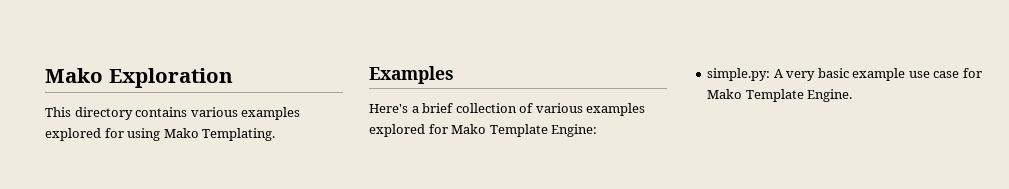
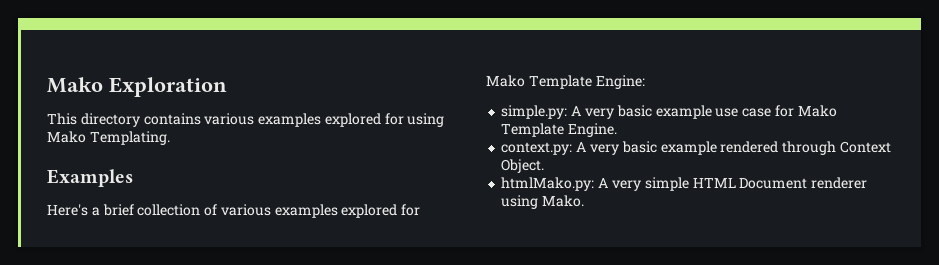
(853, 95) none -> [501,141,891,155] [501,159,545,173] [501,177,868,191] [501,195,585,209] // context.py: A very basic example rendered through Context Object. // htmlMako.py: A very simple HTML Document renderer using Mako.

